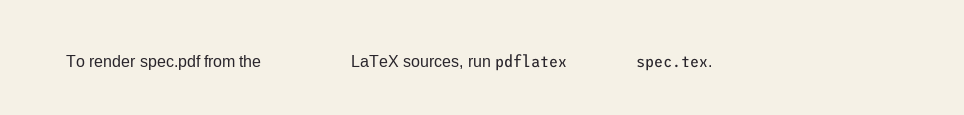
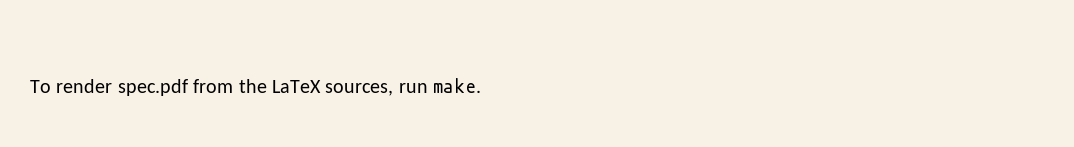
[494,54,712,71] pdflatex spec.tex. -> [433,78,482,93] make.

